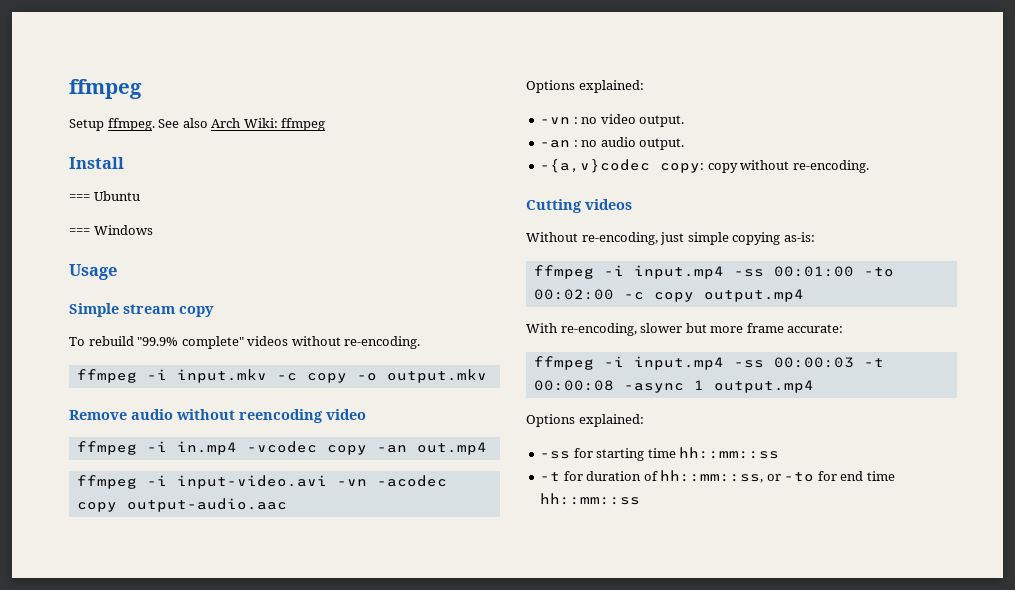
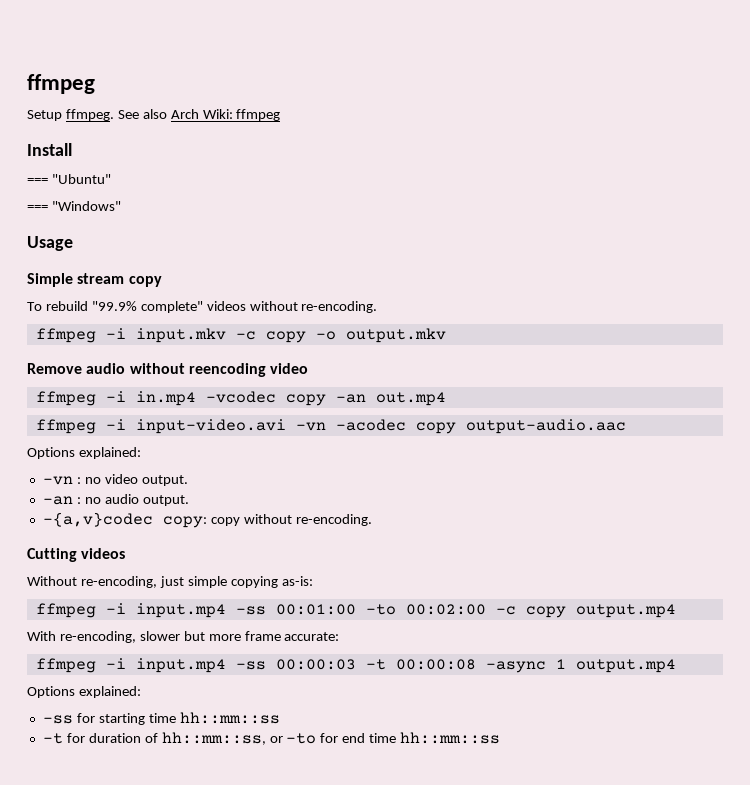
[93,191,140,201] [69,225,153,235] Ubuntu // === Windows -> [51,174,111,184] [27,201,121,211] "Ubuntu" // === "Windows"

